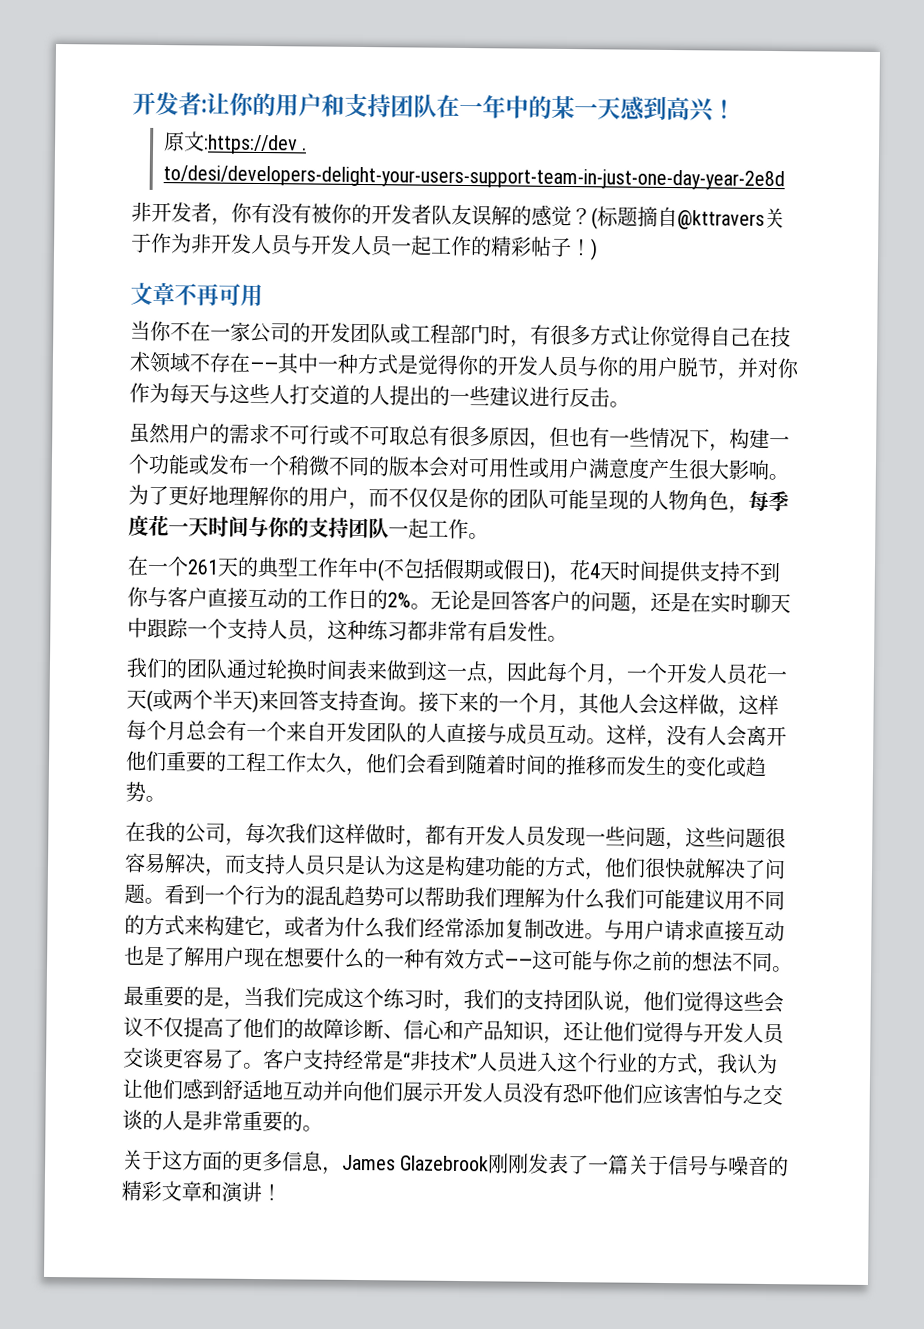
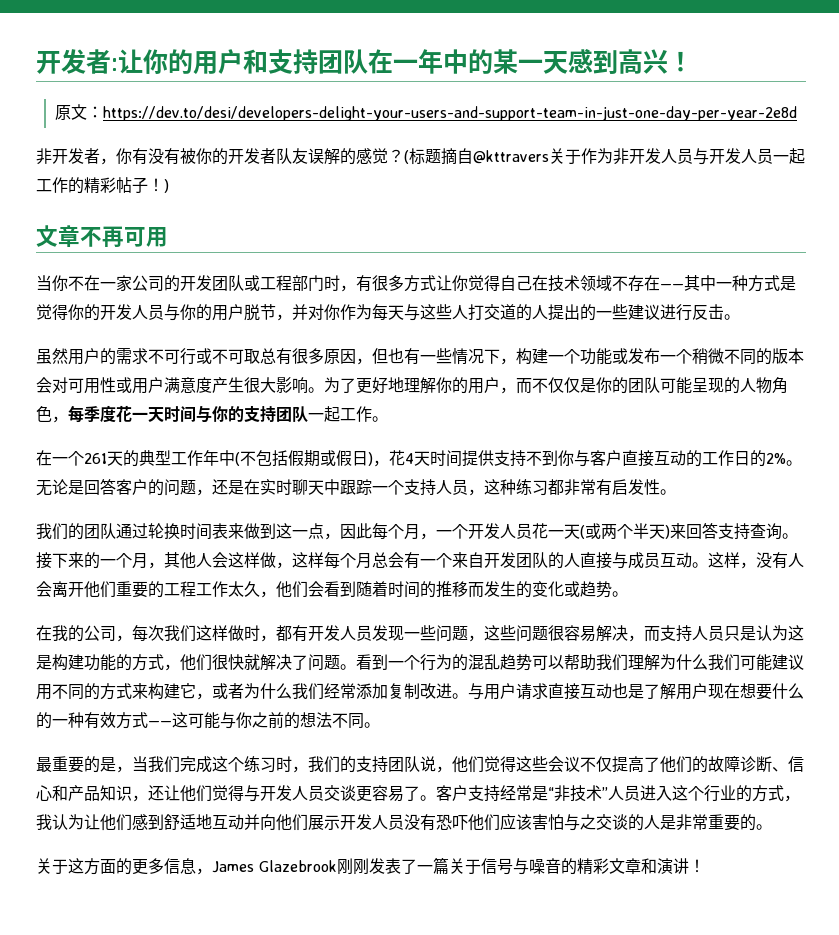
[203,134,308,155] [163,165,786,191] :https://dev . to/desi/developers-delight-your-users-support-team-in-just-one-day-year-2e8d -> [86,106,797,121] ：https://dev.to/desi/developers-delight-your-users-and-support-team-in-just-one-day-per-year-2e8d

